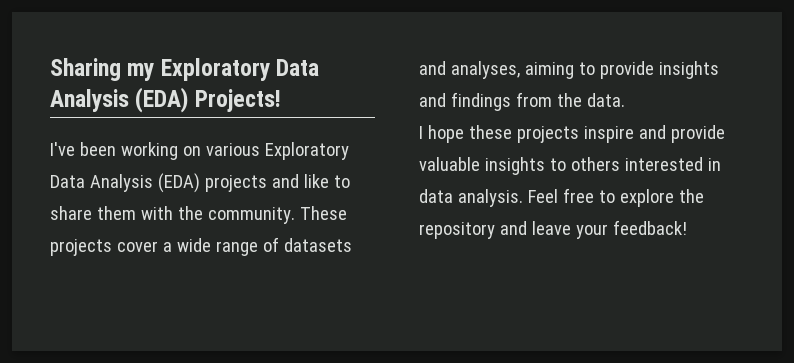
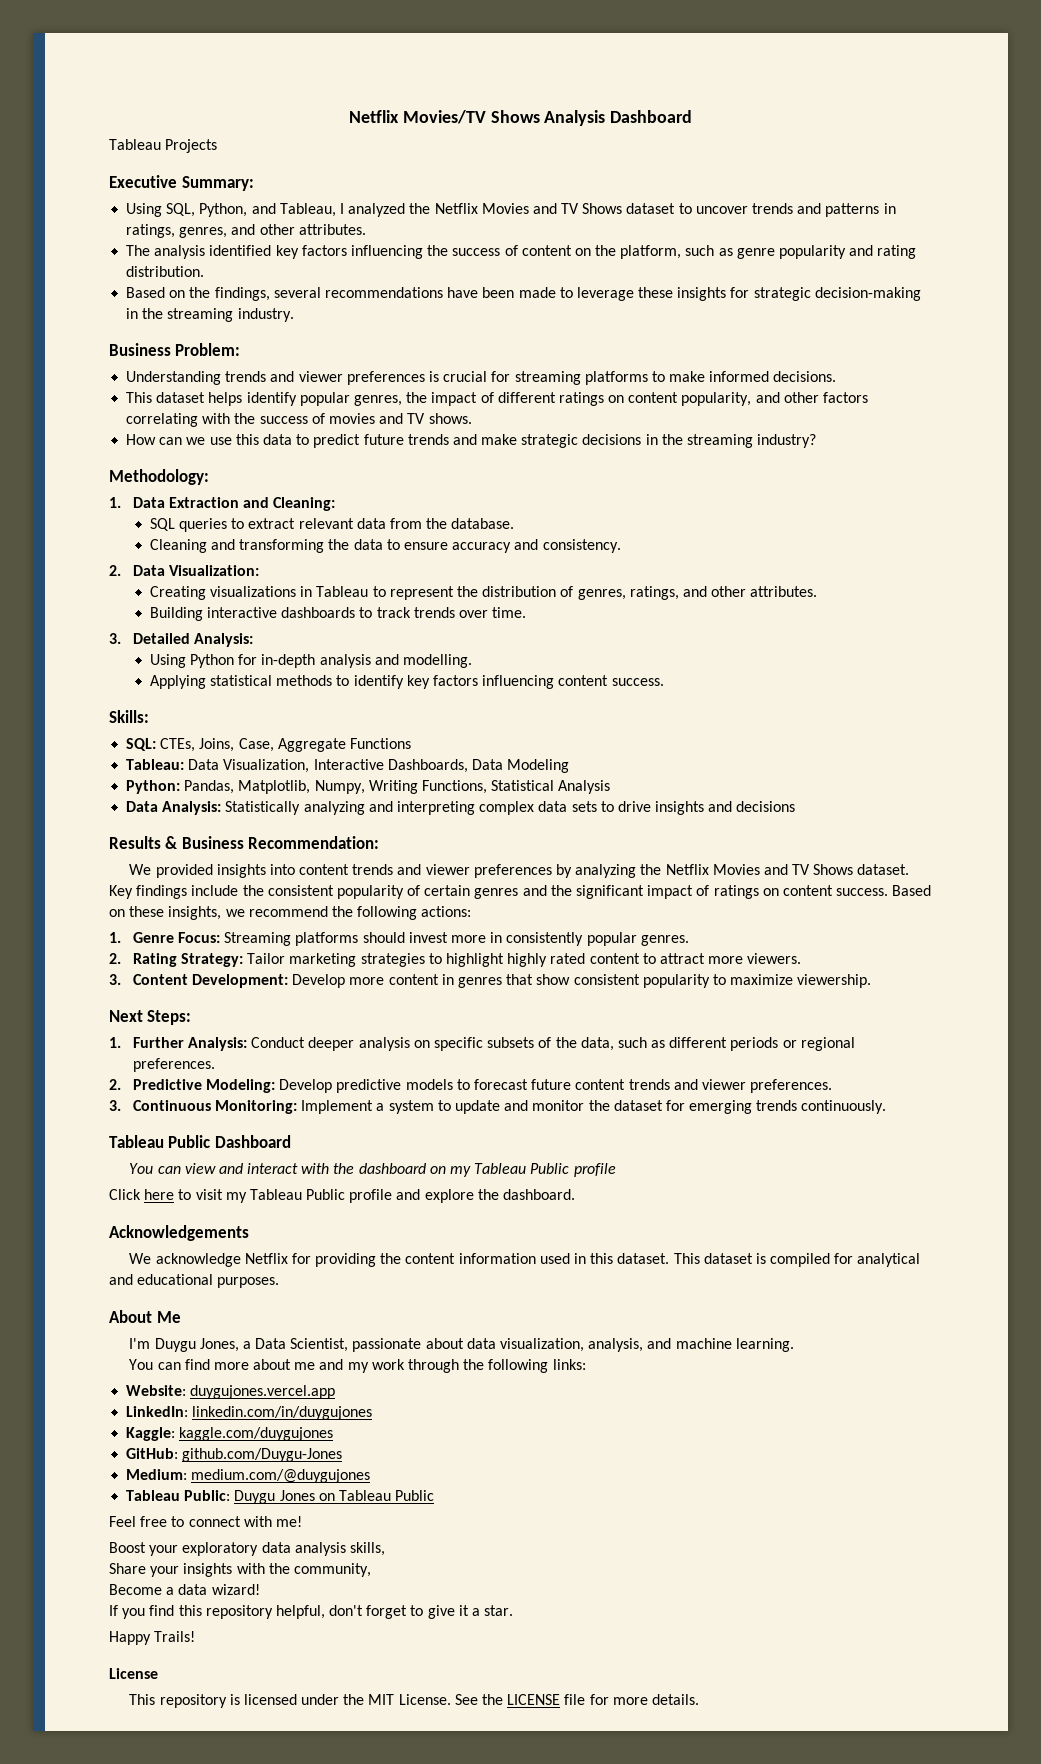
[50,58,320,81] [50,87,281,113] [50,142,349,160] [50,173,350,193] [50,206,347,224] [50,237,352,256] [419,61,719,79] [419,92,625,111] [419,125,725,143] [419,157,721,175] [419,188,704,207] [419,220,687,239] Sharing my Exploratory Data Analysis (EDA) Projects! // I've been working on various Exploratory Data Analysis (EDA) projects and like to share them with the community. These projects cover a wide range of datasets and analyses, aiming to provide insights and findings from the data. // I hope these projects inspire and provide valuable insights to others interested in data analysis. Feel free to explore the repository and leave your feedback! -> [348,110,693,126] [109,139,218,153] [109,175,254,191] [126,203,896,217] [126,224,366,238] [126,245,917,259] [126,266,205,277] [126,287,921,301] [126,308,294,322] [109,343,241,356] [126,371,837,385] [126,392,869,406] [126,413,472,427] [126,434,817,448] [109,469,209,485] [109,497,336,511] [149,518,515,532] [149,539,621,553] [109,565,260,576] [149,586,818,600] [149,607,527,621] [109,633,254,647] [149,654,473,668] [149,675,664,689] [109,710,149,723] [126,738,411,752] [126,759,570,773] [126,780,611,794] [126,801,796,815] [109,836,380,849] [129,864,910,878] [109,885,932,899] [109,906,472,920] [109,932,689,946] [109,953,802,967] [109,974,872,988] [109,1010,192,1025] [109,1037,855,1051] [132,1058,215,1072] [109,1079,833,1093] [109,1100,887,1114] [109,1135,291,1148] [129,1163,616,1177] [109,1189,576,1203] [109,1225,249,1241] [129,1253,921,1267] [109,1274,280,1288] [109,1310,181,1323] [129,1338,794,1352] [129,1359,586,1373] [126,1385,336,1399] [126,1406,373,1420] [126,1427,334,1441] [126,1448,343,1462] [126,1469,371,1483] [126,1490,435,1504] [109,1516,302,1527] [109,1542,385,1556] [109,1563,371,1577] [109,1584,260,1595] [109,1605,514,1619] [109,1631,196,1645] [109,1668,158,1679] [129,1694,699,1708] Netflix Movies/TV Shows Analysis Dashboard // Tableau Projects // Executive Summary: // Using SQL, Python, and Tableau, I analyzed the Netflix Movies and TV Shows dataset to uncover trends and patterns in ratings, genres, and other attributes. // The analysis identified key factors influencing the success of content on the platform, such as genre popularity and rating distribution. // Based on the findings, several recommendations have been made to leverage these insights for strategic decision-making in the streaming industry. // Business Problem: // Understanding trends and viewer preferences is crucial for streaming platforms to make informed decisions. // This dataset helps identify popular genres, the impact of different ratings on content popularity, and other factors correlating with the success of movies and TV shows. // How can we use this data to predict future trends and make strategic decisions in the streaming industry? // Methodology: // 1. Data Extraction and Cleaning: // SQL queries to extract relevant data from the database. // Cleaning and transforming the data to ensure accuracy and consistency. // 2. Data Visualization: // Creating visualizations in Tableau to represent the distribution of genres, ratings, and other attributes. // Building interactive dashboards to track trends over time. // 3. Detailed Analysis: // Using Python for in-depth analysis and modelling. // Applying statistical methods to identify key factors influencing content success. // Skills: // SQL: CTEs, Joins, Case, Aggregate Functions // Tableau: Data Visualization, Interactive Dashboards, Data Modeling // Python: Pandas, Matplotlib, Numpy, Writing Functions, Statistical Analysis // Data Analysis: Statistically analyzing and interpreting complex data sets to drive insights and decisions // Results & Business Recommendation: // We provided insights into content trends and viewer preferences by analyzing the Netflix Movies and TV Shows dataset. Key findings include the consistent popularity of certain genres and the significant impact of ratings on content success. Based on these insights, we recommend the following actions: // 1. Genre Focus: Streaming platforms should invest more in consistently popular genres. // 2. Rating Strategy: Tailor marketing strategies to highlight highly rated content to attract more viewers. // 3. Content Development: Develop more content in genres that show consistent popularity to maximize viewership. // Next Steps: // 1. Further Analysis: Conduct deeper analysis on specific subsets of the data, such as different periods or regional preferences. // 2. Predictive Modeling: Develop predictive models to forecast future content trends and viewer preferences. // 3. Continuous Monitoring: Implement a system to update and monitor the dataset for emerging trends continuously. // Tableau Public Dashboard // You can view and interact with the dashboard on my Tableau Public profile // Click here to visit my Tableau Public profile and explore the dashboard. // Acknowledgements // We acknowledge Netflix for providing the content information used in this dataset. This dataset is compiled for analytical and educational purposes. // About Me // I'm Duygu Jones, a Data Scientist, passionate about data visualization, analysis, and machine learning. // You can find more about me and my work through the following links: // Website: duygujones.vercel.app // LinkedIn: linkedin.com/in/duygujones // Kaggle: kaggle.com/duygujones // GitHub: github.com/Duygu-Jones // Medium: medium.com/@duygujones // Tableau Public: Duygu Jones on Tableau Public // Feel free to connect with me! // Boost your exploratory data analysis skills, // Share your insights with the community, // Become a data wizard! // If you find this repository helpful, don't forget to give it a star. // Happy Trails! // License // This repository is licensed under the MIT License. See the LICENSE file for more details.

